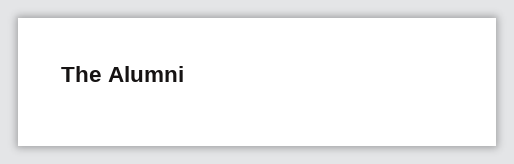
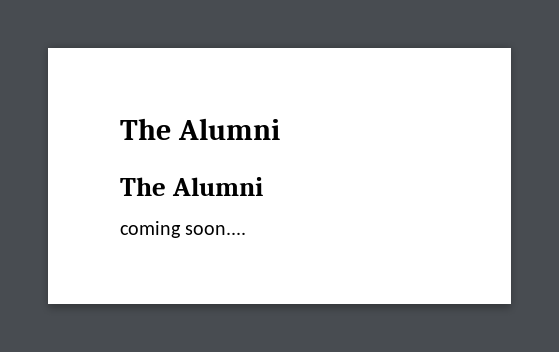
[61,66,185,82] The Alumni -> [120,118,281,140] [120,177,264,196] [120,221,247,238] The Alumni // The Alumni // coming soon....

